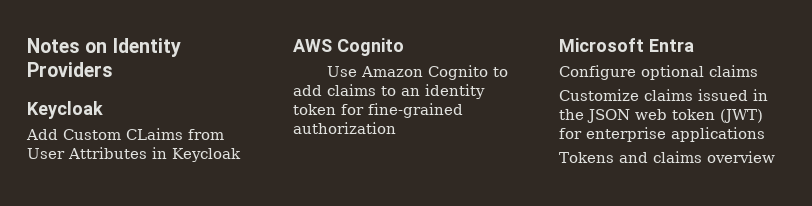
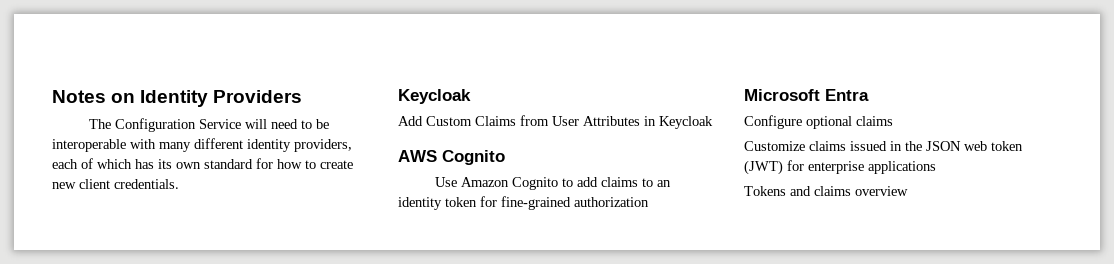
(113, 69) none -> [88,118,329,132] [52,138,352,152] [52,158,353,169] [52,179,179,189] // The Configuration Service will need to be interoperable with many different identity providers, each of which has its own standard for how to create new client credentials.
[126,128,183,140] CLaims -> [475,116,516,126] Claims

